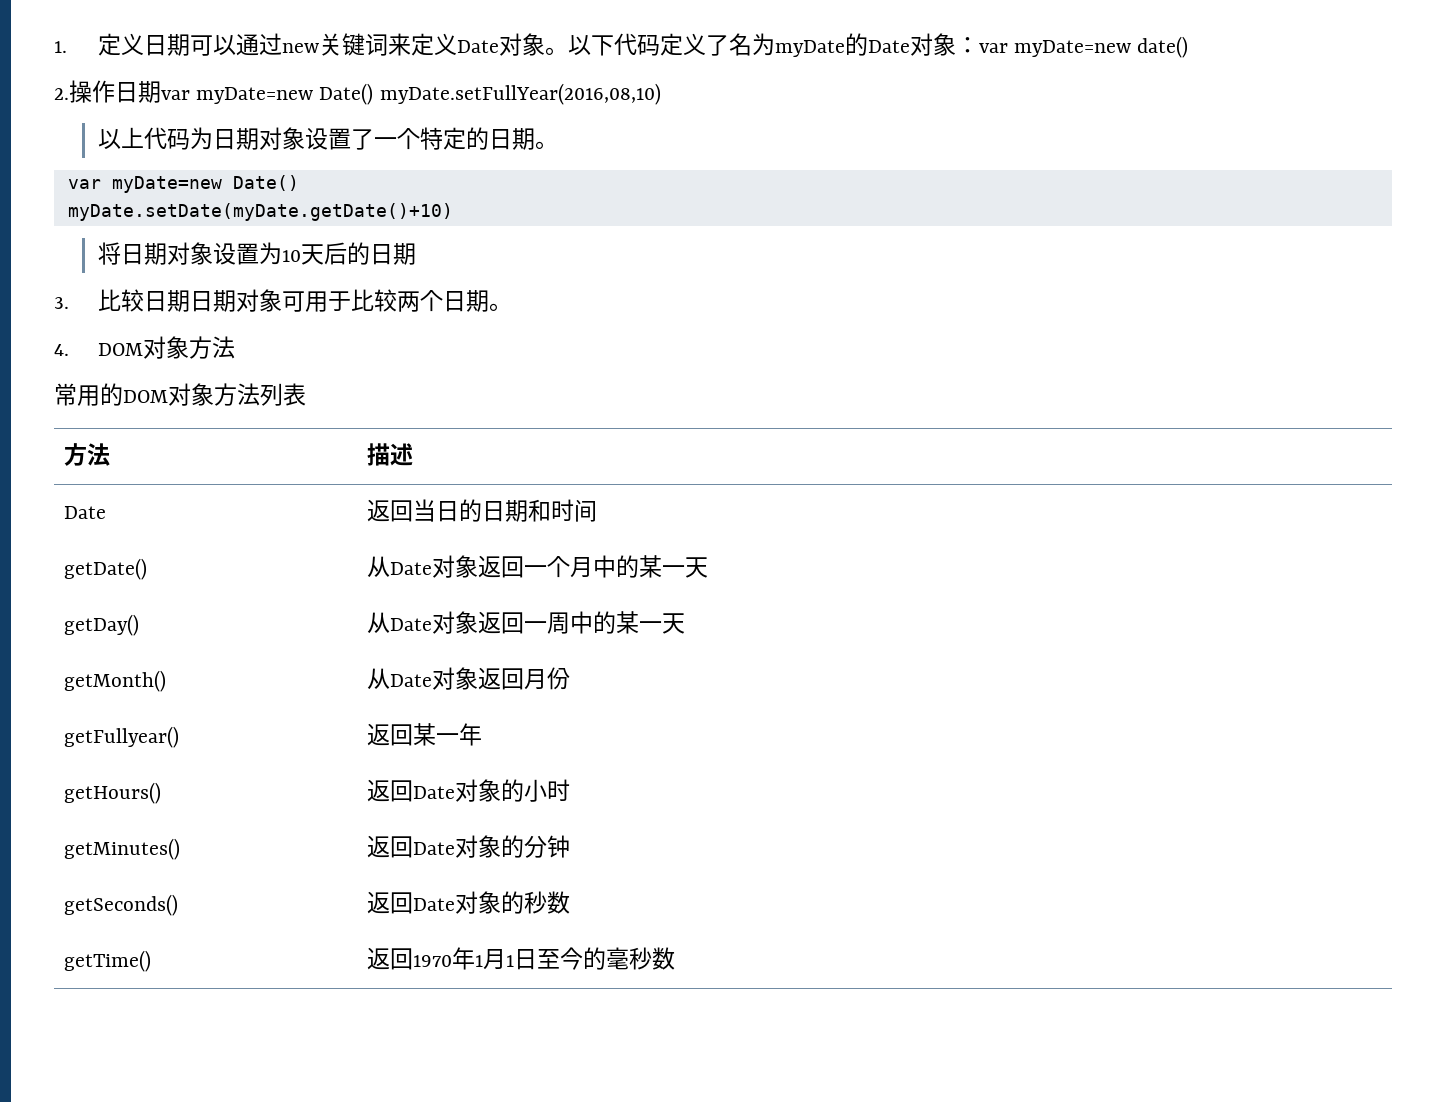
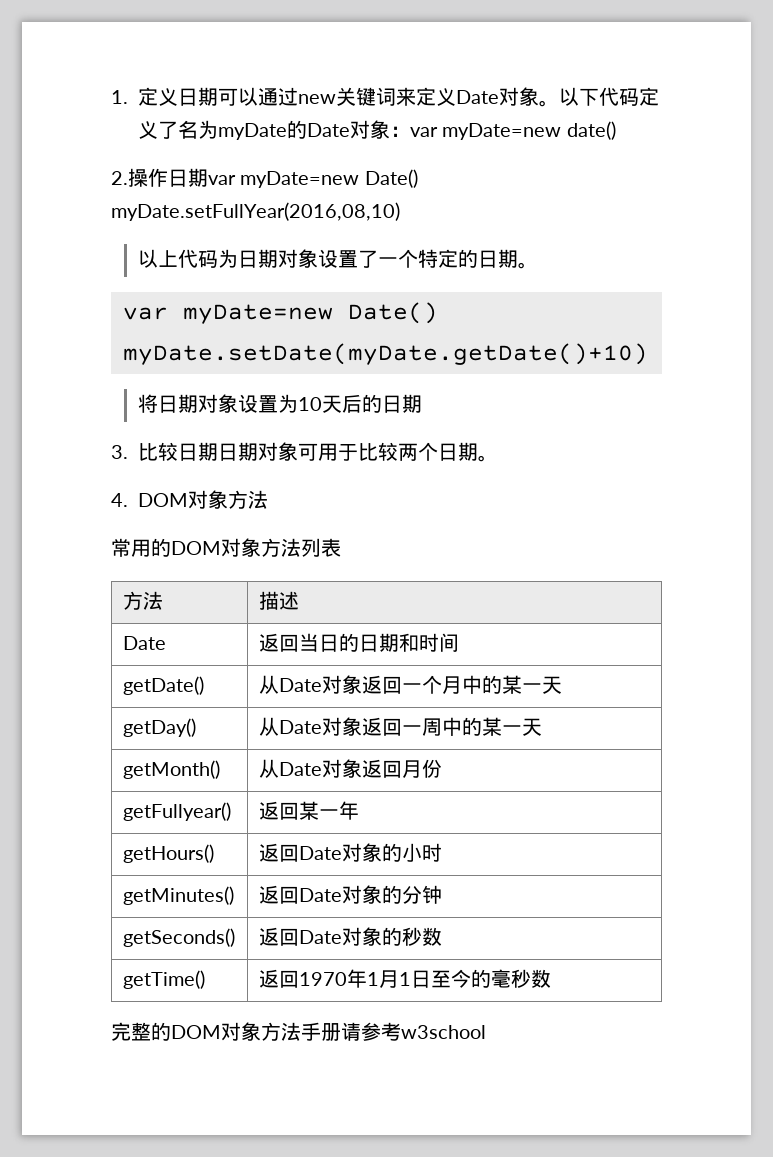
(675, 958) none -> [111,1022,486,1041] // 完整的DOM对象方法手册请参考w3school

